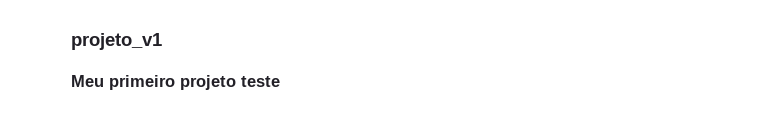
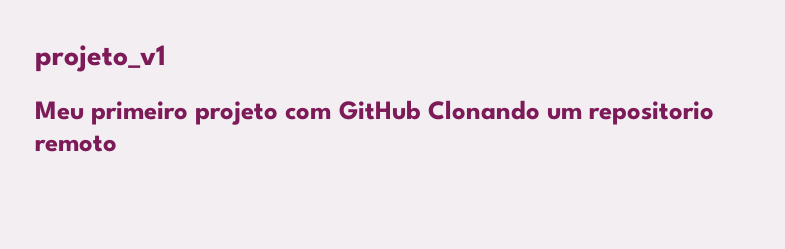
[241,76,280,87] teste -> [285,100,715,125] [35,135,117,152] com GitHub Clonando um repositorio remoto

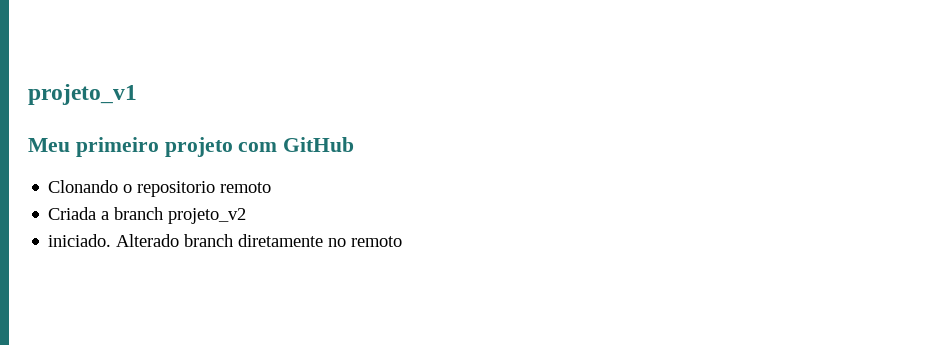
[427,100,582,120] Clonando um -> [48,180,133,193] // Clonando o
(117, 143) none -> [48,207,247,224] [48,234,403,247] // Criada a branch projeto_v2 // iniciado. Alterado branch diretamente no remoto

